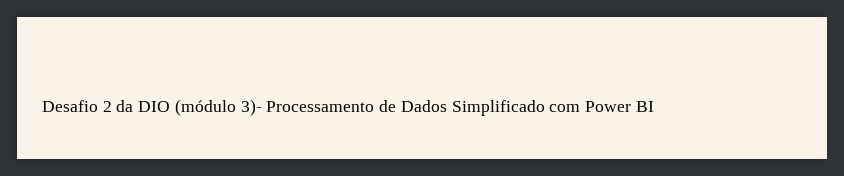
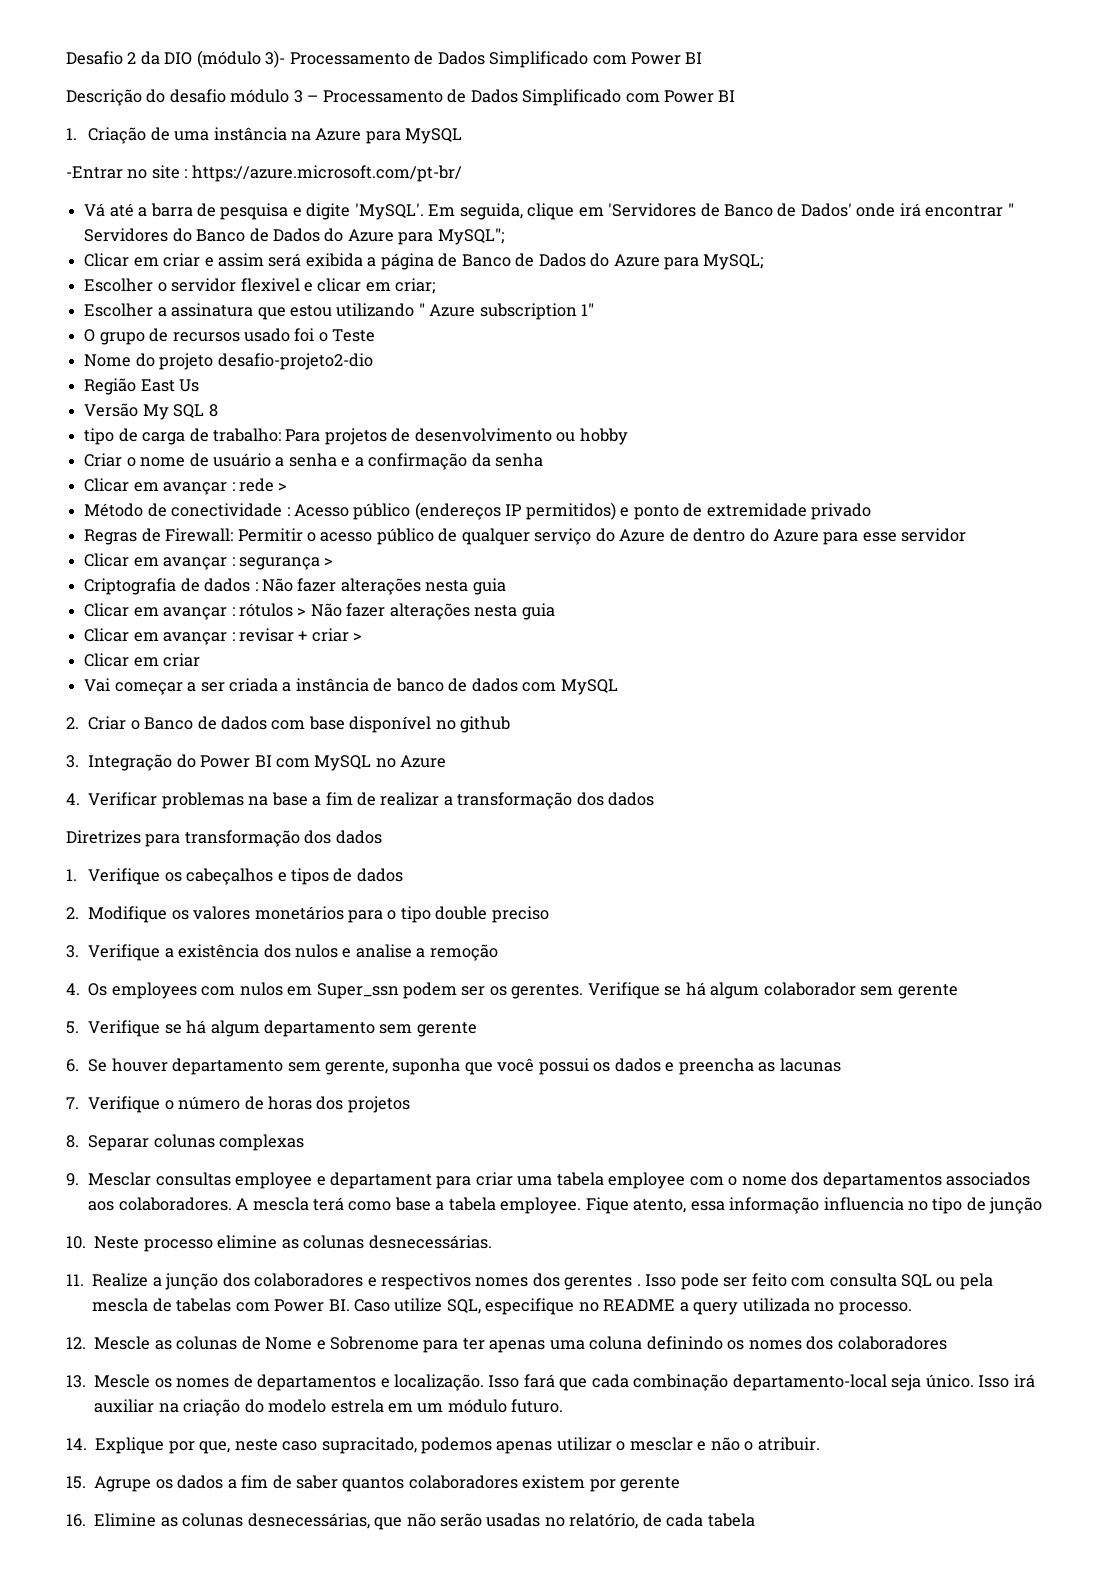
(654, 106) none -> [66,89,736,106] [66,127,463,144] [66,165,462,182] [84,203,1014,220] [84,228,504,245] [84,253,764,270] [84,278,436,294] [84,303,595,320] [84,328,376,345] [84,353,373,370] [84,378,200,395] [84,403,218,420] [84,428,628,445] [84,453,544,470] [84,478,288,495] [84,502,872,520] [84,528,967,545] [84,553,334,570] [84,578,506,595] [84,603,555,620] [84,628,363,645] [84,653,201,667] [84,678,618,695] [66,716,511,733] [66,754,447,771] [66,792,655,809] [66,830,382,847] [66,868,403,885] [66,906,549,923] [66,944,498,961] [66,982,958,999] [66,1020,477,1037] [66,1058,841,1075] [66,1096,410,1113] [66,1134,305,1151] [66,1172,1031,1189] [88,1197,1043,1214] [66,1235,492,1252] [66,1273,993,1290] [92,1298,912,1315] [66,1336,947,1353] [66,1374,1035,1391] [94,1399,564,1416] [66,1437,820,1454] [66,1475,681,1492] [66,1513,755,1530] // Descrição do desafio módulo 3 – Processamento de Dados Simplificado com Power BI // 1. Criação de uma instância na Azure para MySQL // -Entrar no site : https://azure.microsoft.com/pt-br/ // Vá até a barra de pesquisa e digite 'MySQL'. Em seguida, clique em 'Servidores de Banco de Dados' onde irá encontrar " Servidores do Banco de Dados do Azure para MySQL"; // Clicar em criar e assim será exibida a página de Banco de Dados do Azure para MySQL; // Escolher o servidor flexivel e clicar em criar; // Escolher a assinatura que estou utilizando " Azure subscription 1" // O grupo de recursos usado foi o Teste // Nome do projeto desafio-projeto2-dio // Região East Us // Versão My SQL 8 // tipo de carga de trabalho: Para projetos de desenvolvimento ou hobby // Criar o nome de usuário a senha e a confirmação da senha // Clicar em avançar : rede > // Método de conectividade : Acesso público (endereços IP permitidos) e ponto de extremidade privado // Regras de Firewall: Permitir o acesso público de qualquer serviço do Azure de dentro do Azure para esse servidor // Clicar em avançar : segurança > // Criptografia de dados : Não fazer alterações nesta guia // Clicar em avançar : rótulos > Não fazer alterações nesta guia // Clicar em avançar : revisar + criar > // Clicar em criar // Vai começar a ser criada a instância de banco de dados com MySQL // 2. Criar o Banco de dados com base disponível no github // 3. Integração do Power BI com MySQL no Azure // 4. Verificar problemas na base a fim de realizar a transformação dos dados // Diretrizes para transformação dos dados // 1. Verifique os cabeçalhos e tipos de dados // 2. Modifique os valores monetários para o tipo double preciso // 3. Verifique a existência dos nulos e analise a remoção // 4. Os employees com nulos em Super_ssn podem ser os gerentes. Verifique se há algum colaborador sem gerente // 5. Verifique se há algum departamento sem gerente // 6. Se houver departamento sem gerente, suponha que você possui os dados e preencha as lacunas // 7. Verifique o número de horas dos projetos // 8. Separar colunas complexas // 9. Mesclar consultas employee e departament para criar uma tabela employee com o nome dos departamentos associados aos colaboradores. A mescla terá como base a tabela employee. Fique atento, essa informação influencia no tipo de junção // 10. Neste processo elimine as colunas desnecessárias. // 11. Realize a junção dos colaboradores e respectivos nomes dos gerentes . Isso pode ser feito com consulta SQL ou pela mescla de tabelas com Power BI. Caso utilize SQL, especifique no README a query utilizada no processo. // 12. Mescle as colunas de Nome e Sobrenome para ter apenas uma coluna definindo os nomes dos colaboradores // 13. Mescle os nomes de departamentos e localização. Isso fará que cada combinação departamento-local seja único. Isso irá auxiliar na criação do modelo estrela em um módulo futuro. // 14. Explique por que, neste caso supracitado, podemos apenas utilizar o mesclar e não o atribuir. // 15. Agrupe os dados a fim de saber quantos colaboradores existem por gerente // 16. Elimine as colunas desnecessárias, que não serão usadas no relatório, de cada tabela

